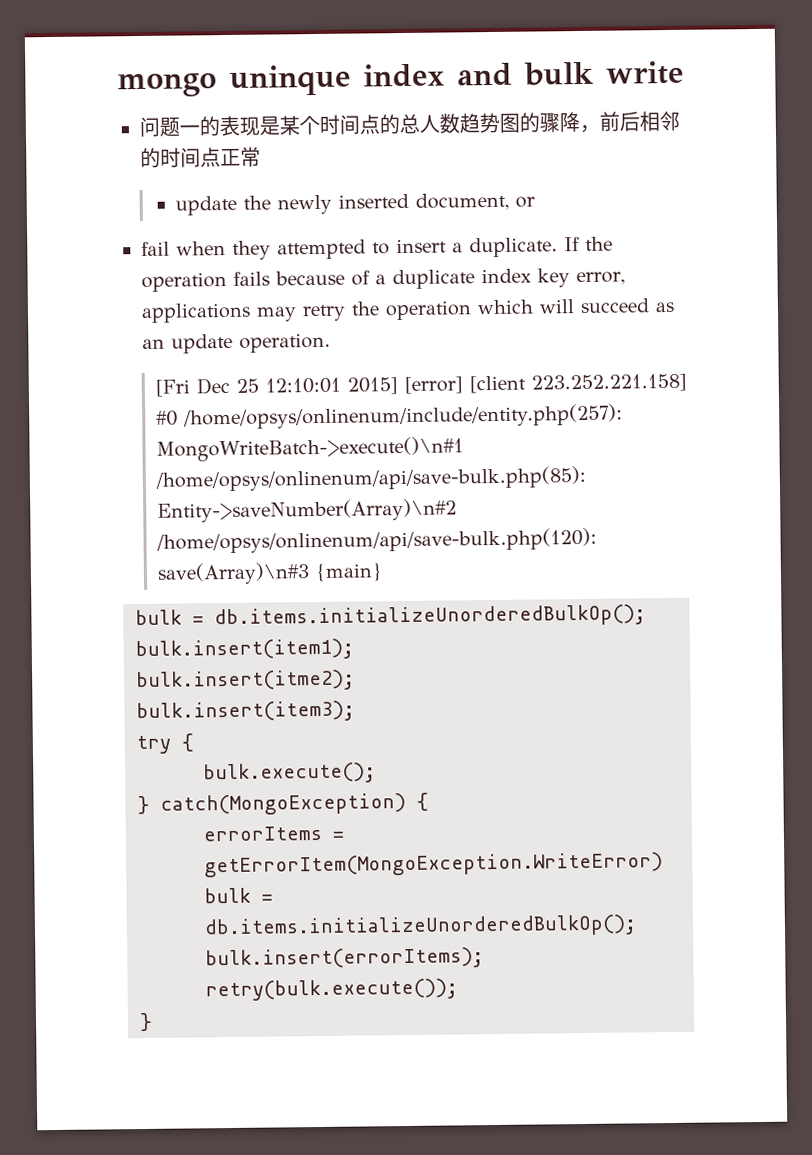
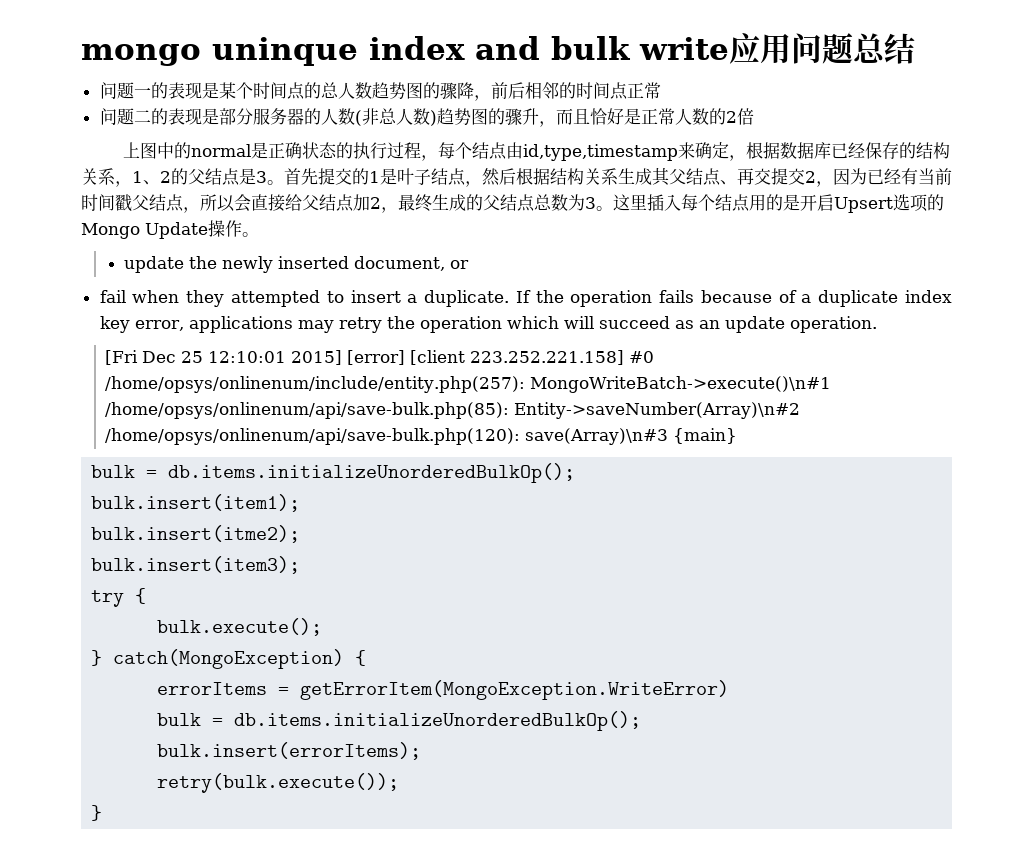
(684, 72) none -> [729,33,915,64] 应用问题总结
(261, 156) none -> [99,108,754,127] [123,142,951,161] [81,167,952,187] [81,194,944,213] [81,220,259,239] // 问题二的表现是部分服务器的人数(非总人数)趋势图的骤升，而且恰好是正常人数的2倍 // 上图中的normal是正确状态的执行过程，每个结点由id,type,timestamp来确定，根据数据库已经保存的结构关系，1、2的父结点是3。首先提交的1是叶子结点，然后根据结构关系生成其父结点、再交提交2，因为已经有当前时间戳父结点，所以会直接给父结点加2，最终生成的父结点总数为3。这里插入每个结点用的是开启Upsert选项的Mongo Update操作。

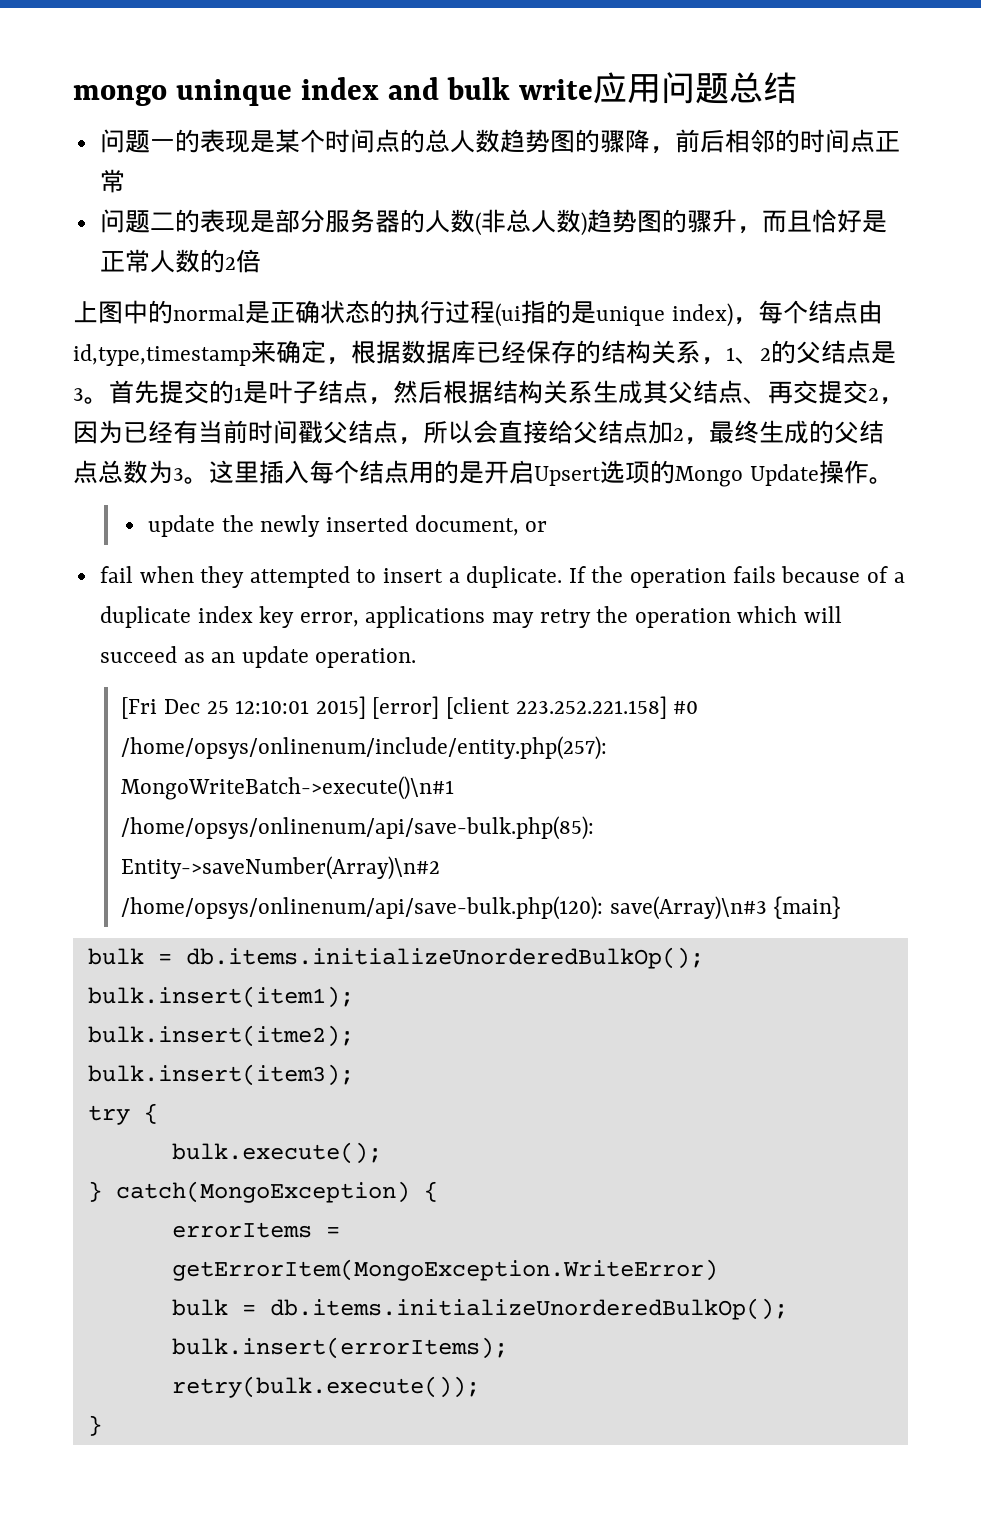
(422, 150) none -> [495,300,733,327] (ui指的是unique index)

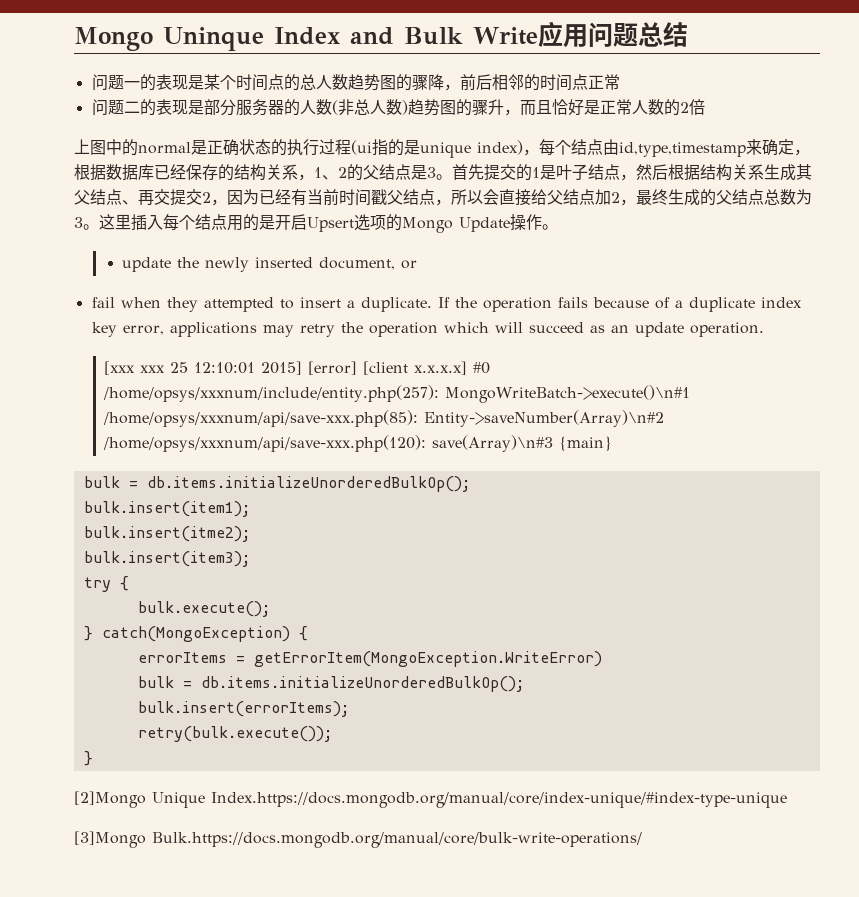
[73,77,594,106] mongo uninque index and bulk write -> [74,27,538,51] Mongo Uninque Index and Bulk Write
[121,697,200,719] [Fri Dec -> [104,361,166,375] [xxx xxx
[515,696,699,719] [121,736,608,760] [121,776,455,800] [121,816,595,840] [121,856,441,880] [121,896,604,920] 223.252.221.158] #0 /home/opsys/onlinenum/include/entity.php(257): MongoWriteBatch->execute()\n#1 /home/opsys/onlinenum/api/save-bulk.php(85): Entity->saveNumber(Array)\n#2 /home/opsys/onlinenum/api/save-bulk.php(120): -> [414,361,491,375] [103,385,691,403] [103,410,665,427] [103,435,427,452] x.x.x.x] #0 /home/opsys/xxxnum/include/entity.php(257): MongoWriteBatch->execute()\n#1 /home/opsys/xxxnum/api/save-xxx.php(85): Entity->saveNumber(Array)\n#2 /home/opsys/xxxnum/api/save-xxx.php(120):
(102, 1425) none -> [74,791,787,808] [74,831,642,848] // [2]Mongo Unique Index.https://docs.mongodb.org/manual/core/index-unique/#index-type-unique // [3]Mongo Bulk.https://docs.mongodb.org/manual/core/bulk-write-operations/

